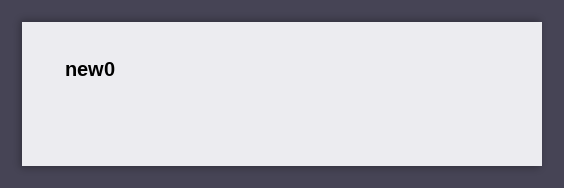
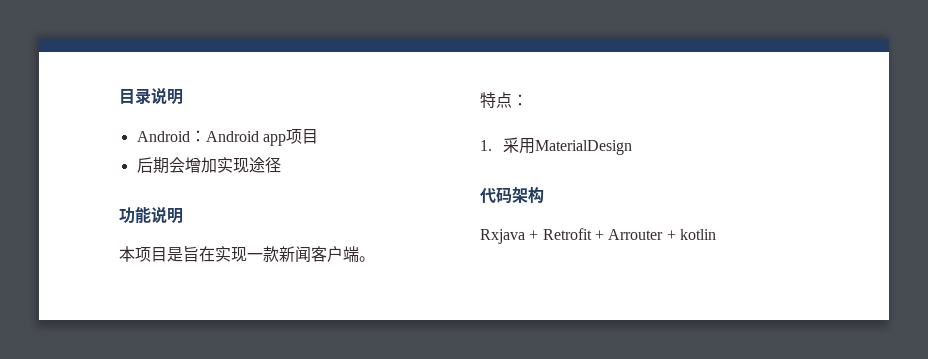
[65,62,115,76] new0 -> [119,88,183,105] [136,129,318,146] [136,157,281,174] [119,206,183,224] [119,246,375,263] [480,92,528,108] [480,137,633,155] [480,186,544,204] [480,228,716,244] 目录说明 // Android：Android app项目 // 后期会增加实现途径 // 功能说明 // 本项目是旨在实现一款新闻客户端。 // 特点： // 1.采用MaterialDesign // 代码架构 // Rxjava + Retrofit + Arrouter + kotlin

